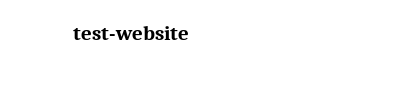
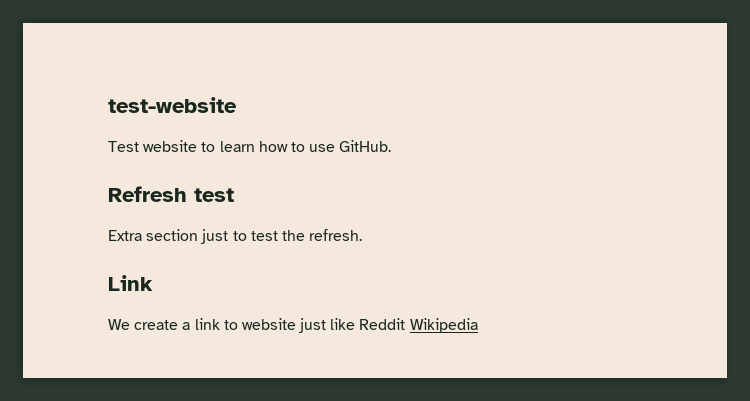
(189, 32) none -> [108,140,392,152] [108,186,234,202] [108,229,363,244] [108,275,153,291] [108,318,478,333] // Test website to learn how to use GitHub. // Refresh test // Extra section just to test the refresh. // Link // We create a link to website just like Reddit Wikipedia

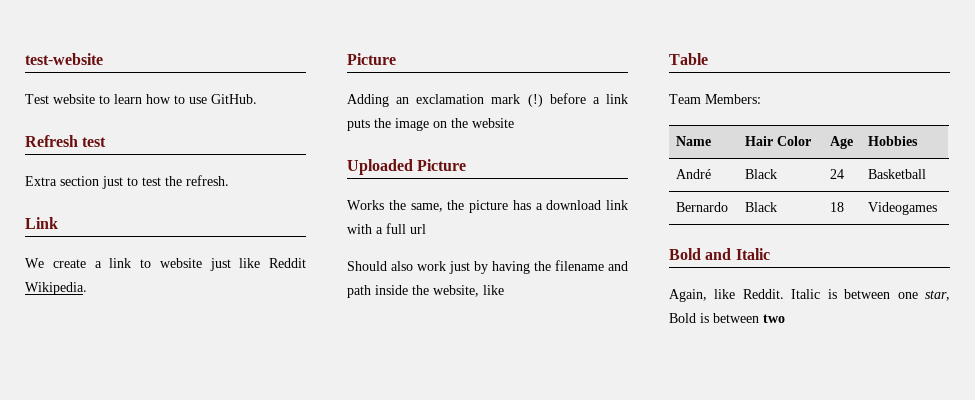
[409,318,478,333] Wikipedia -> [25,282,87,295] [347,53,396,65] [347,93,628,107] [347,118,514,131] [347,159,467,175] [347,200,628,213] [347,223,426,234] [347,260,628,274] [347,285,504,298] [669,53,708,65] [669,94,761,104] [675,136,711,146] [744,136,811,146] [829,136,853,149] [867,136,918,146] [675,169,711,179] [744,169,777,179] [829,169,844,179] [867,169,926,179] [675,202,728,212] [744,202,777,212] [829,202,844,212] [867,202,937,215] [669,248,770,260] [669,289,950,302] [669,313,785,323] Wikipedia. // Picture // Adding an exclamation mark (!) before a link puts the image on the website // Uploaded Picture // Works the same, the picture has a download link with a full url // Should also work just by having the filename and path inside the website, like // Table // Team Members: // Name | Hair Color | Age | Hobbies // André | Black | 24 | Basketball // Bernardo | Black | 18 | Videogames // Bold and Italic // Again, like Reddit. Italic is between one star, Bold is between two

